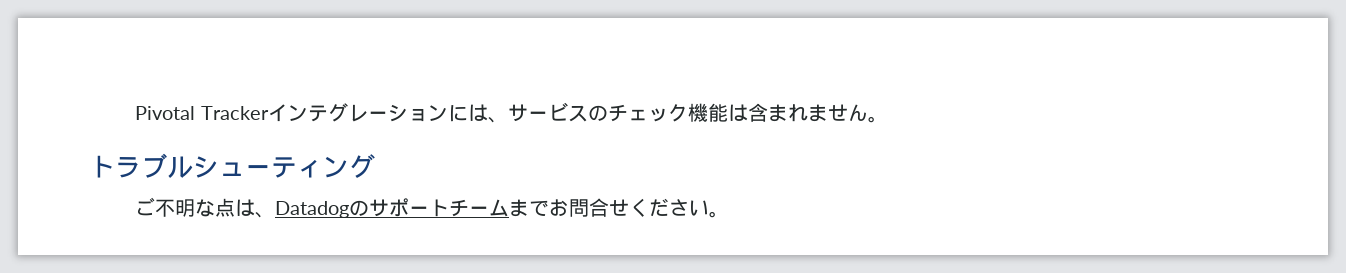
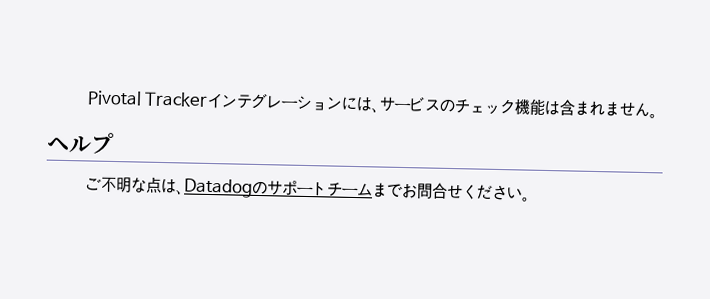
[89,153,375,178] トラブルシューティング -> [46,132,114,154] ヘルプ

